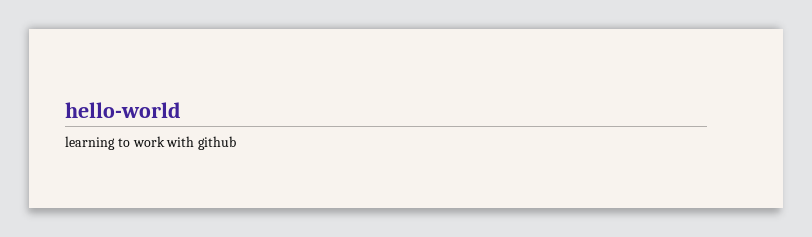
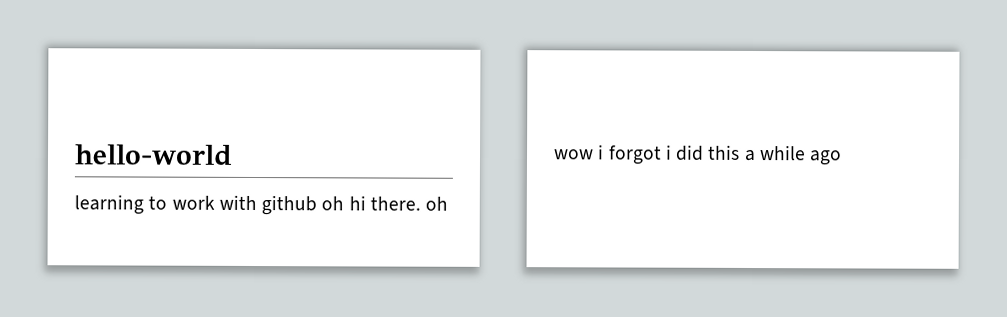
(237, 143) none -> [321,195,449,211] [553,144,843,166] oh hi there. oh wow i forgot i did this a while ago

